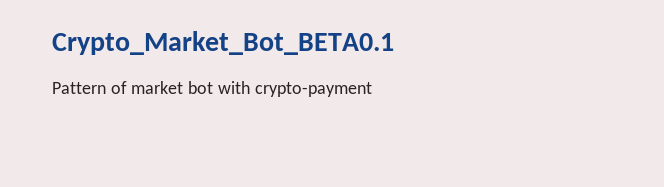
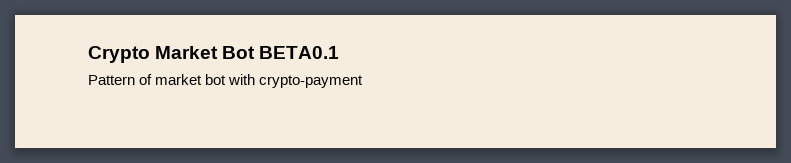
[52,31,394,55] Crypto_Market_Bot_BETA0.1 -> [88,46,340,63] Crypto Market Bot BETA0.1

